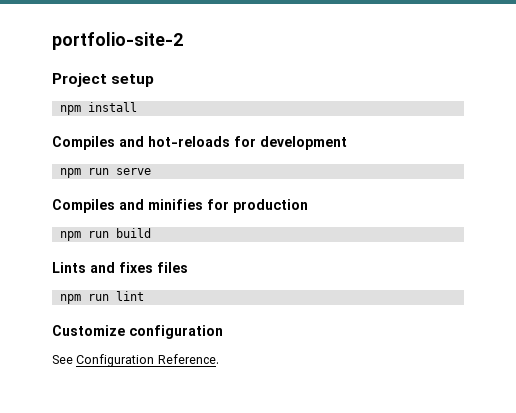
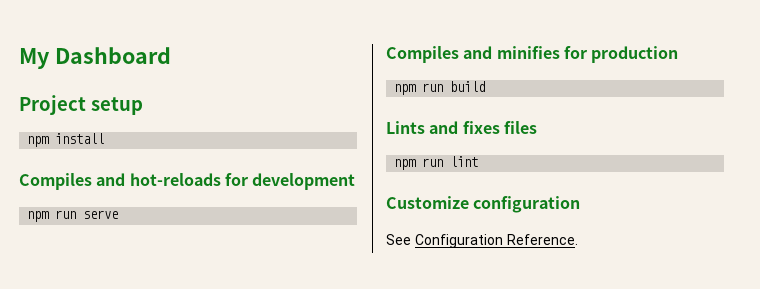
[52,32,183,50] portfolio-site-2 -> [19,47,171,69] My Dashboard

